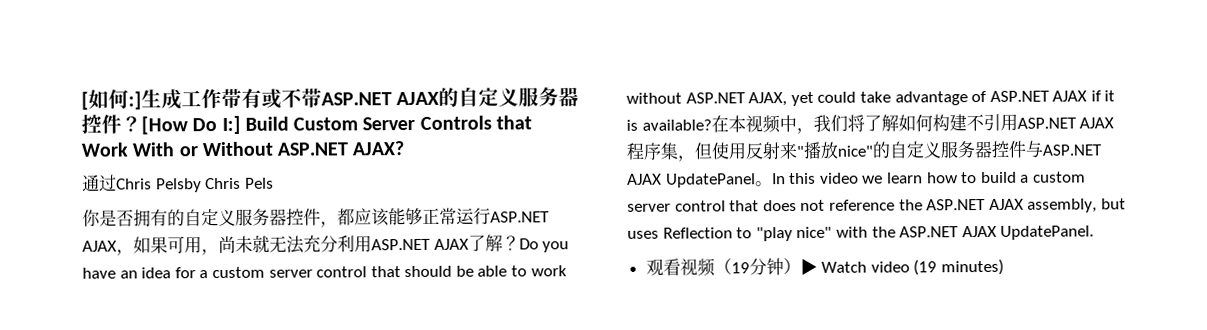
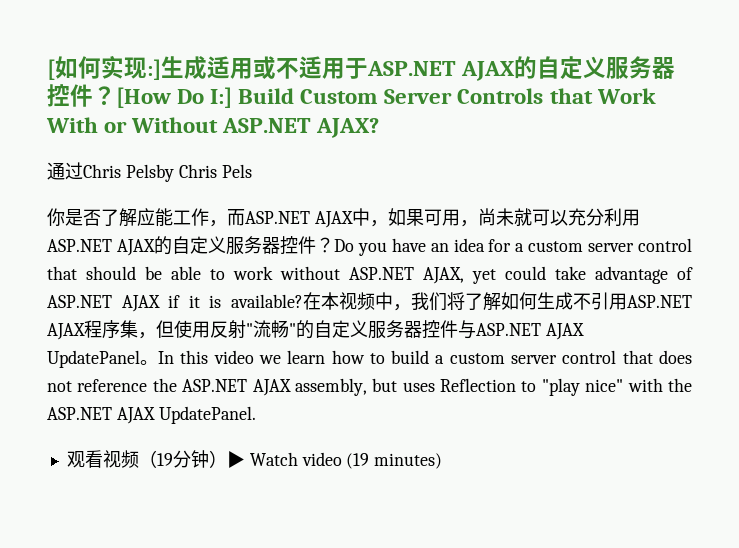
(129, 99) none -> [101,55,147,79] 实现
[181,88,322,109] 工作带有或不带 -> [207,56,368,79] 适用或不适用于
[133,207,550,228] [82,234,503,256] 拥有的自定义服务器控件，都应该能够正常运行ASP.NET AJAX，如果可用，尚未就无法充分利用ASP.NET AJAX了解 -> [101,208,640,228] [47,236,316,256] 了解应能工作，而ASP.NET AJAX中，如果可用，尚未就可以充分利用ASP.NET AJAX的自定义服务器控件
[931,114,967,132] 构建 -> [537,292,573,310] 生成
[779,141,873,160] 来"播放nice" -> [246,320,296,338] "流畅"

